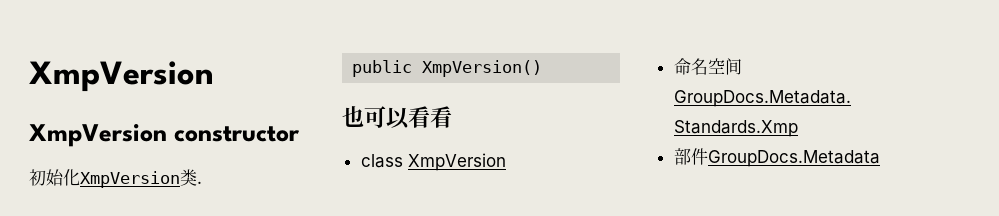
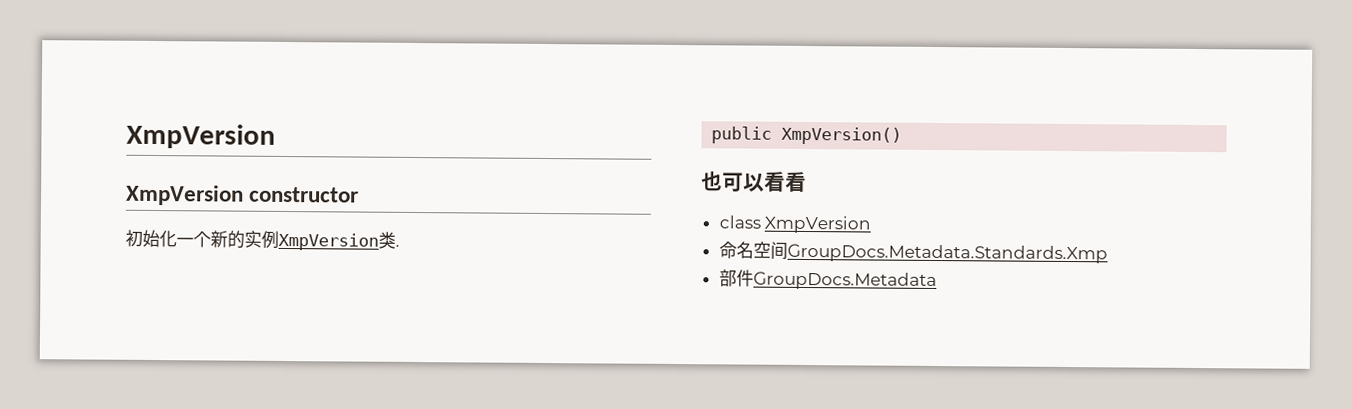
(80, 177) none -> [176,230,279,249] 一个新的实例

